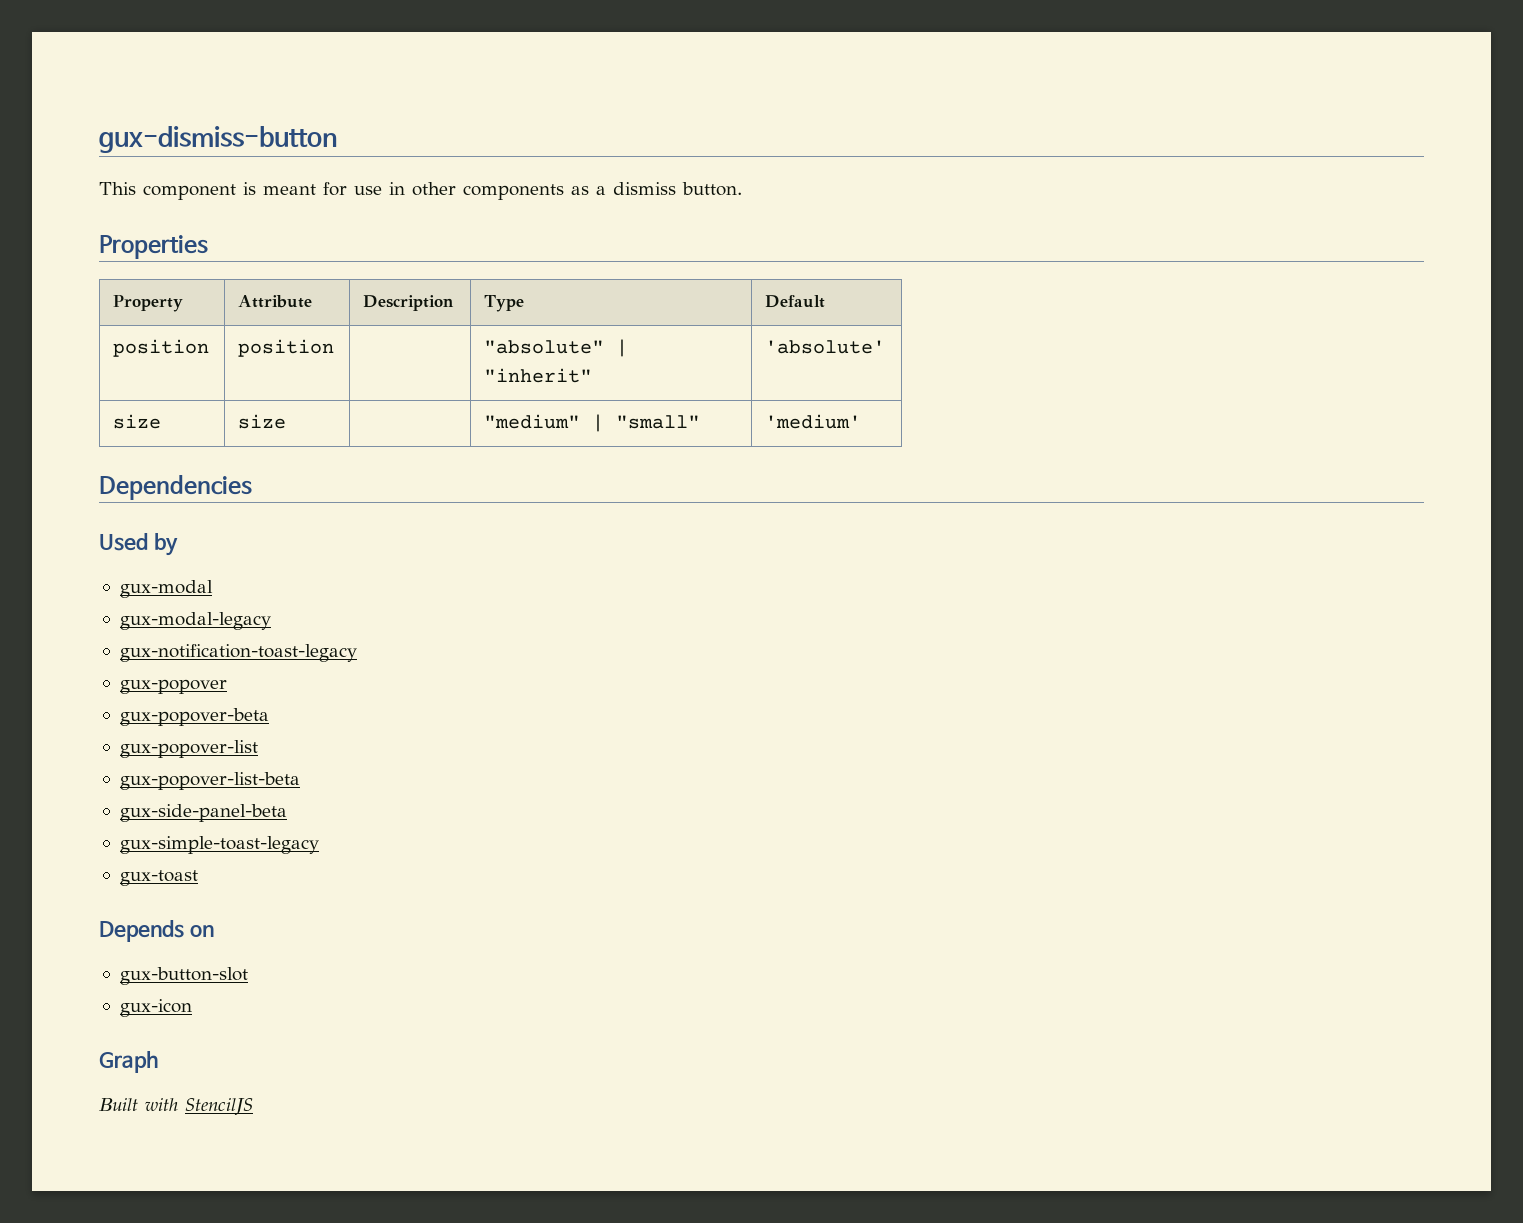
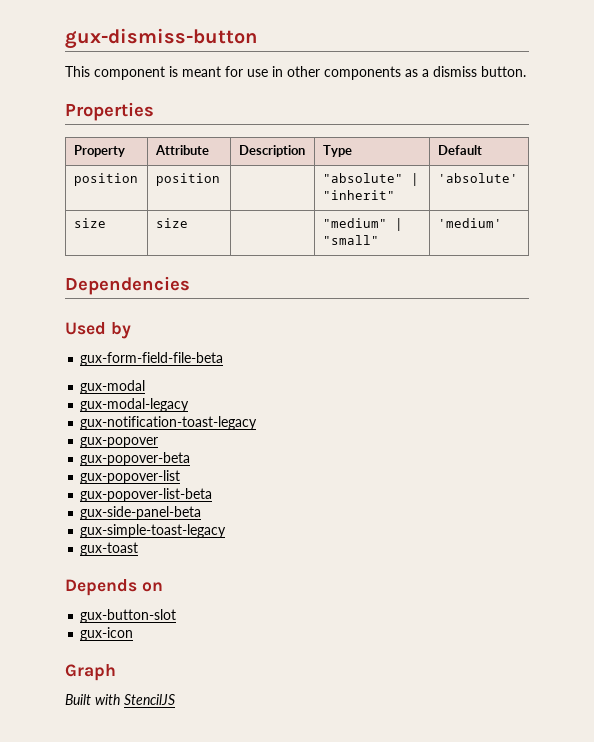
(178, 544) none -> [80,352,224,366] // gux-form-field-file-beta

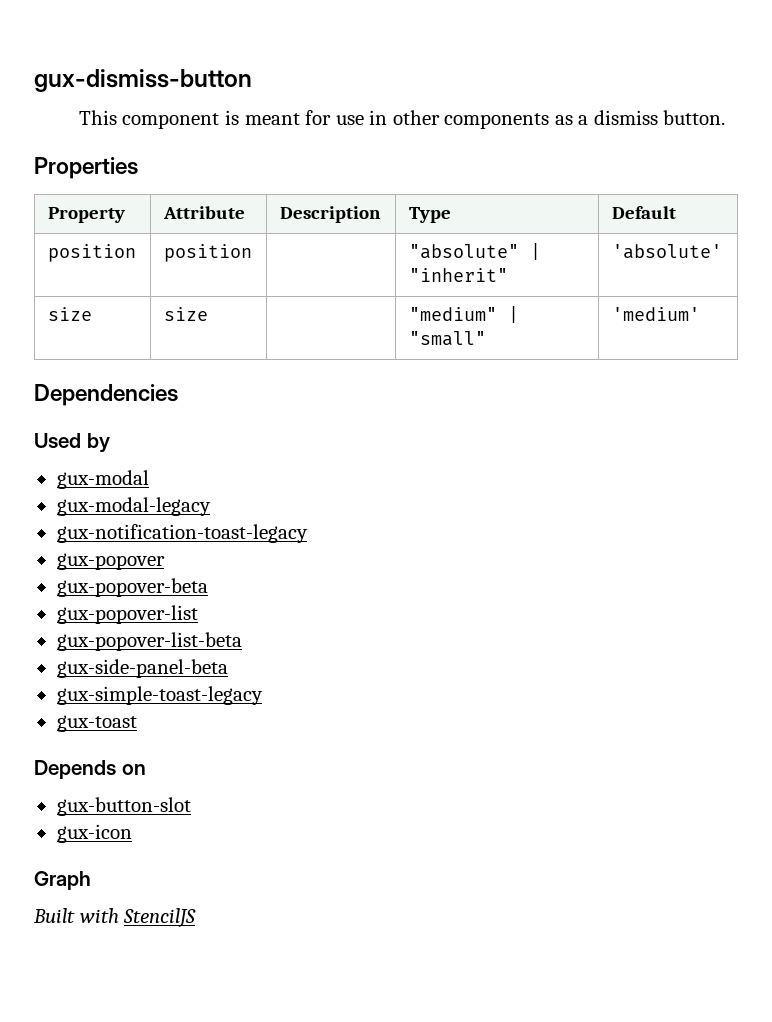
[80,352,224,366] // gux-form-field-file-beta -> (110, 443) none

